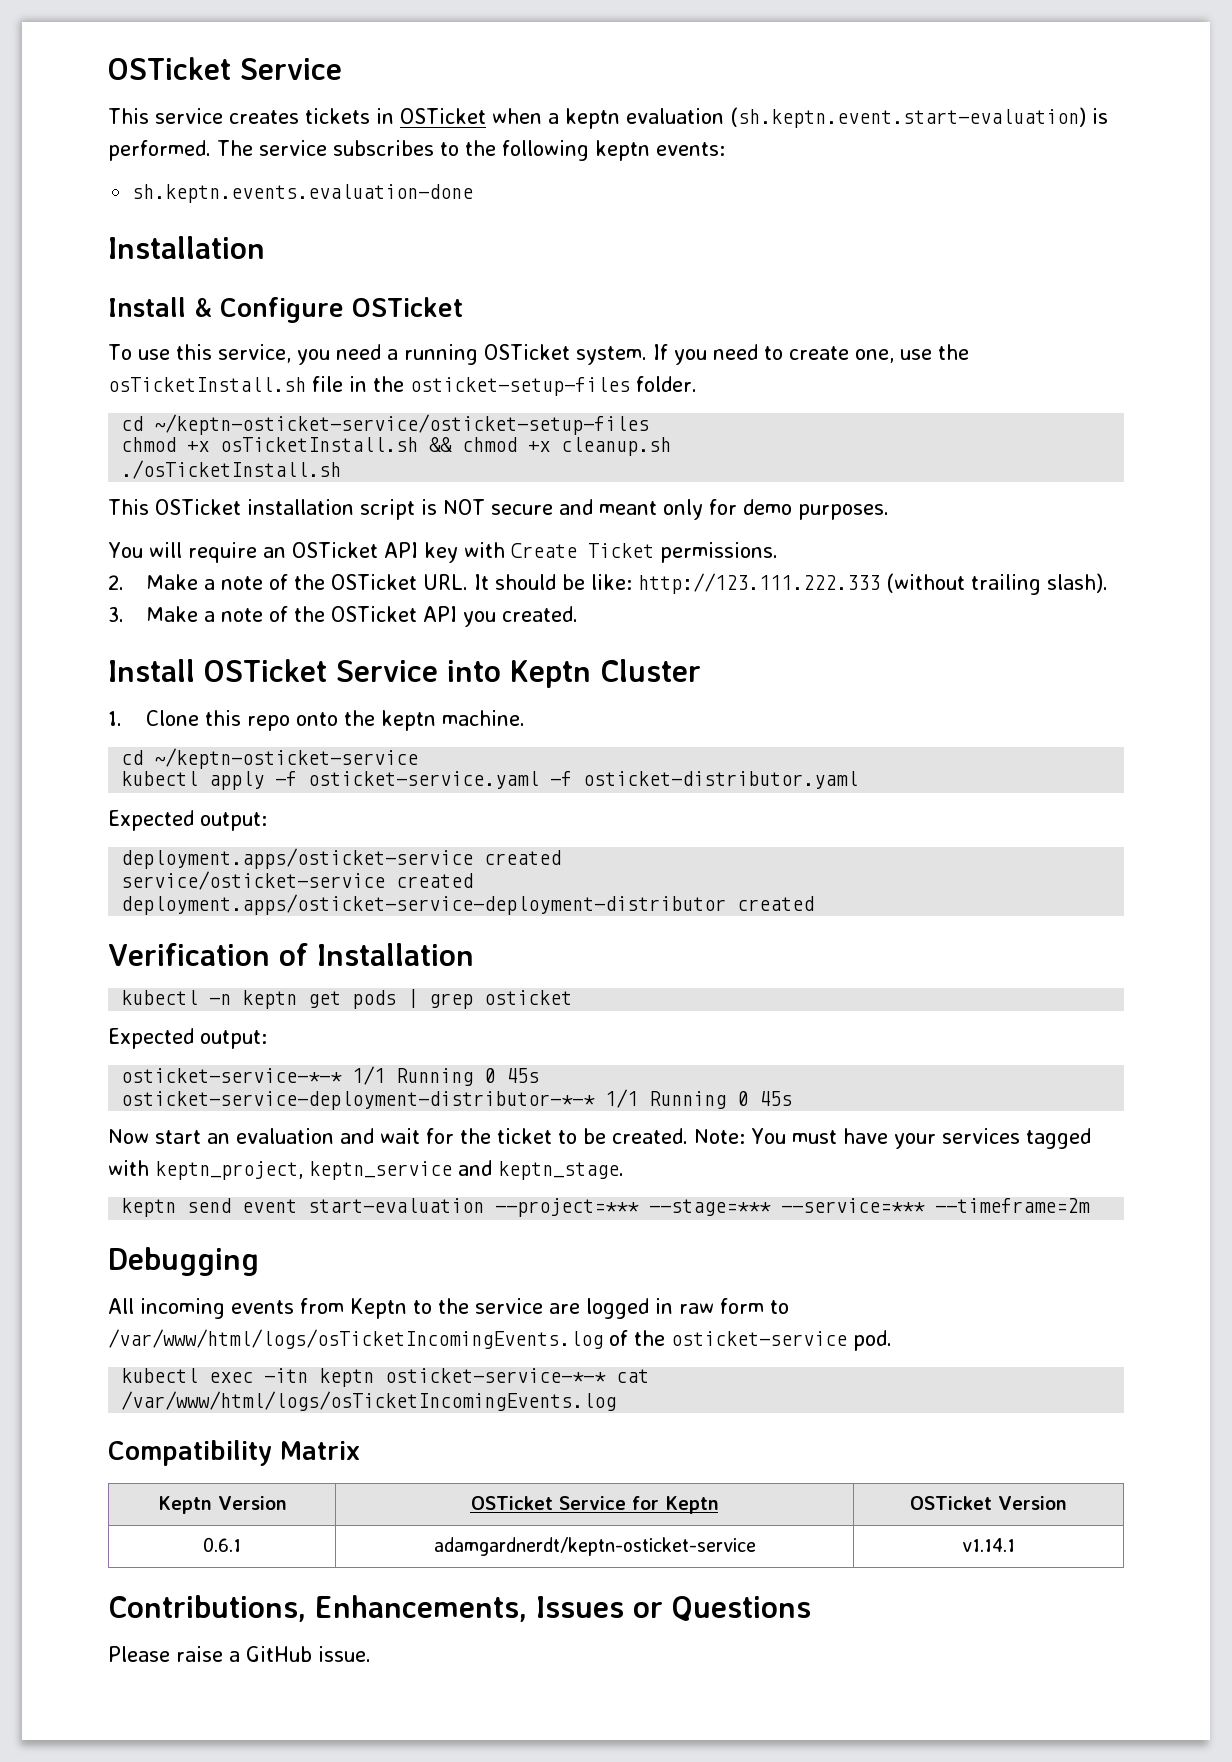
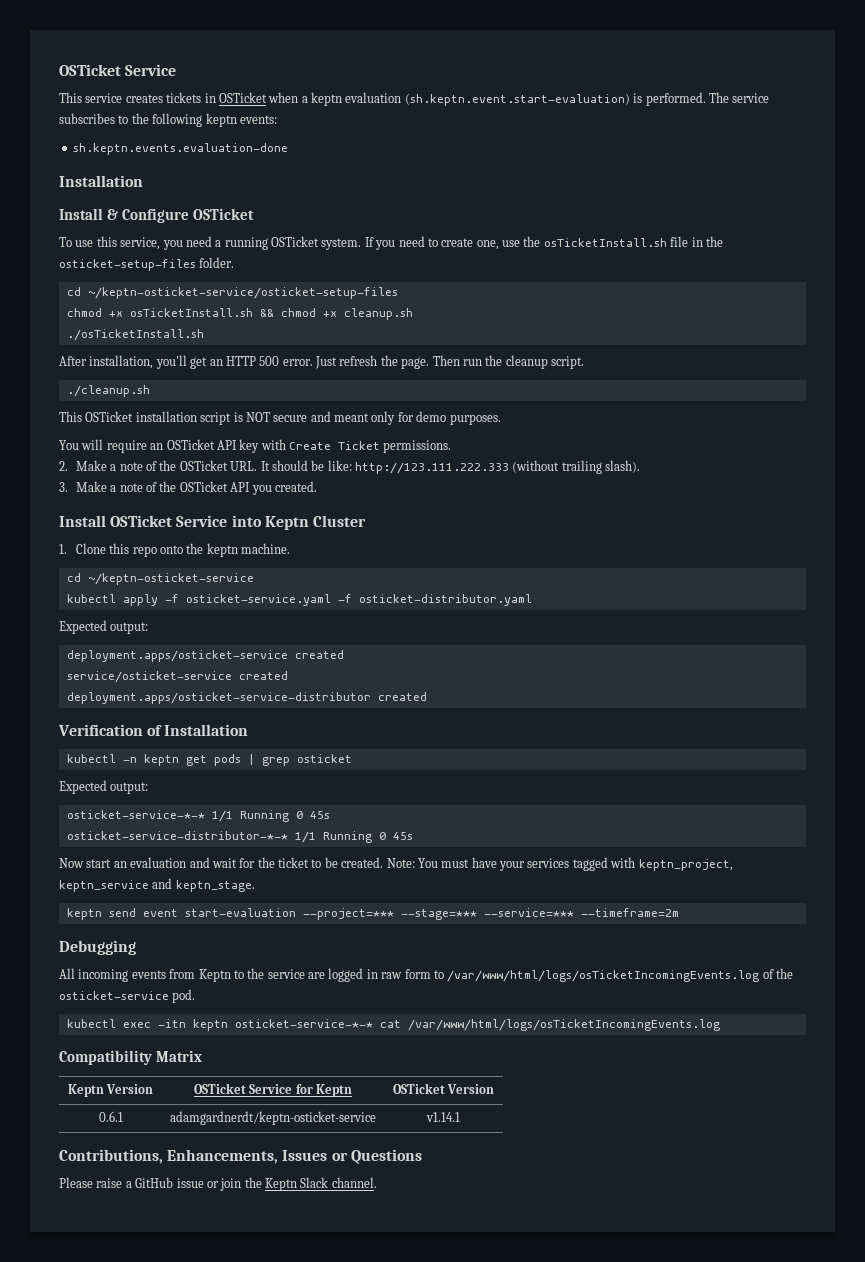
(342, 469) none -> [59,355,584,369] [66,385,150,397] // After installation, you'll get an HTTP 500 error. Just refresh the page. Then run the cleanup script. // ./cleanup.sh
[121,894,727,915] deployment.apps/osticket-service-deployment-distributor -> [66,692,371,704] deployment.apps/osticket-service-distributor
[121,1091,596,1110] osticket-service-deployment-distributor-*-* -> [66,831,288,840] osticket-service-distributor-*-*
[318,1646,371,1662] issue. -> [176,1177,377,1191] issue or join the Keptn Slack channel.

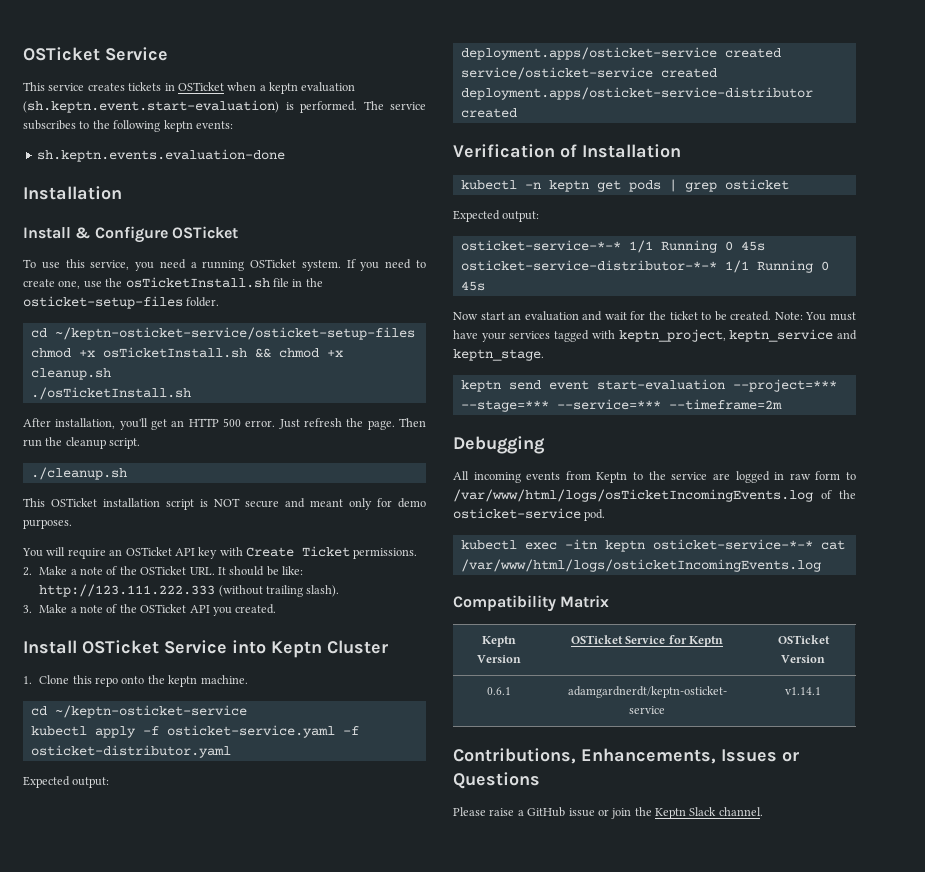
[407,1019,720,1031] /var/www/html/logs/osTicketIncomingEvents.log -> [460,559,821,572] /var/www/html/logs/osticketIncomingEvents.log

